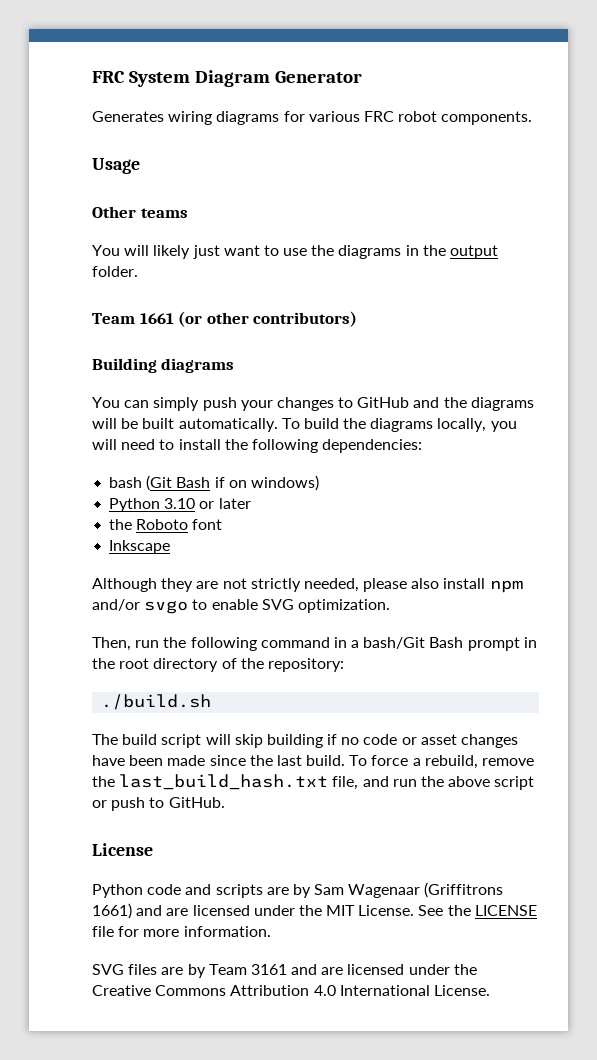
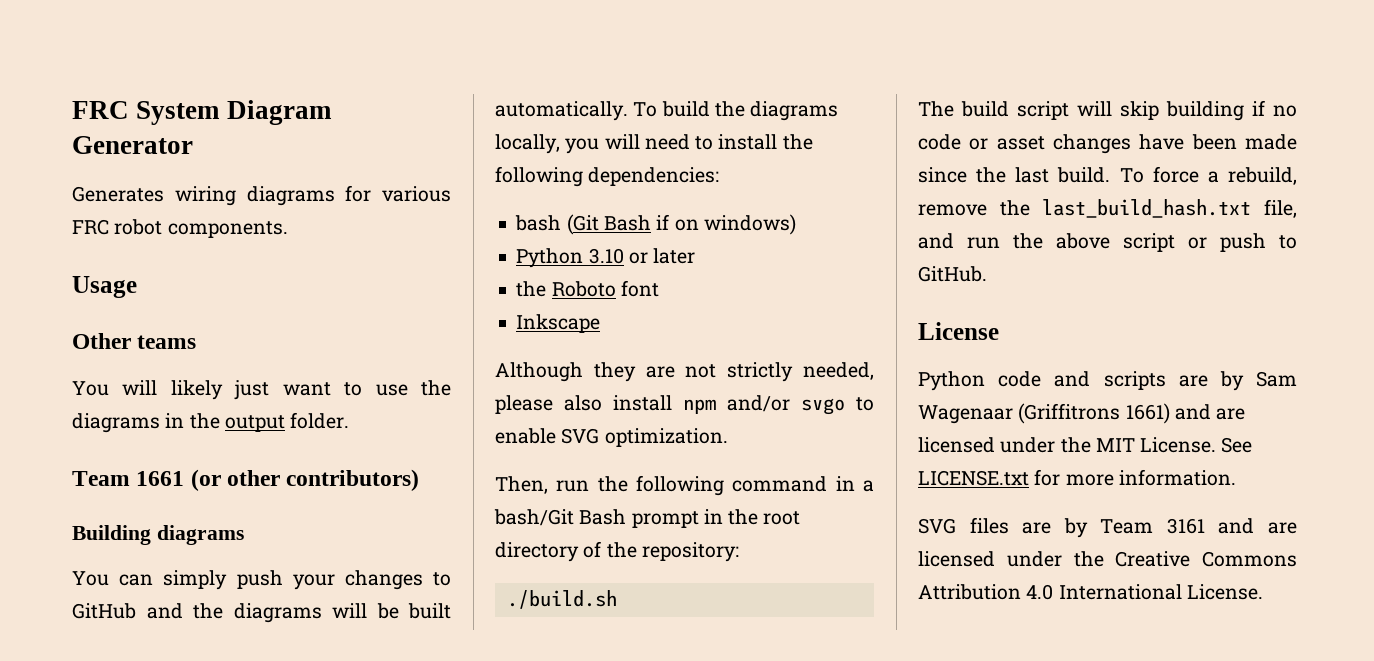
[447,905,537,916] [92,926,114,937] the LICENSE file -> [918,470,1029,486] LICENSE.txt

